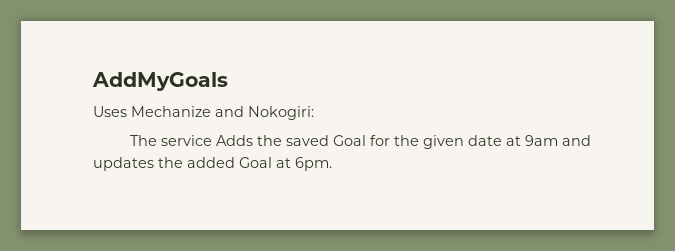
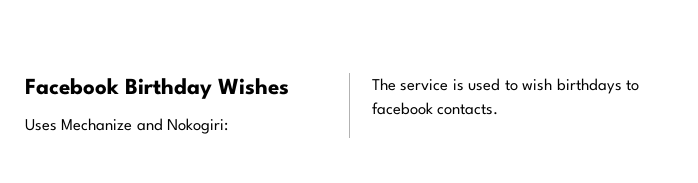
[92,72,228,91] AddMyGoals -> [25,78,290,99] Facebook Birthday Wishes
[215,135,591,149] [93,157,332,171] Adds the saved Goal for the given date at 9am and updates the added Goal at 6pm. -> [452,78,640,94] [372,102,499,115] is used to wish birthdays to facebook contacts.

